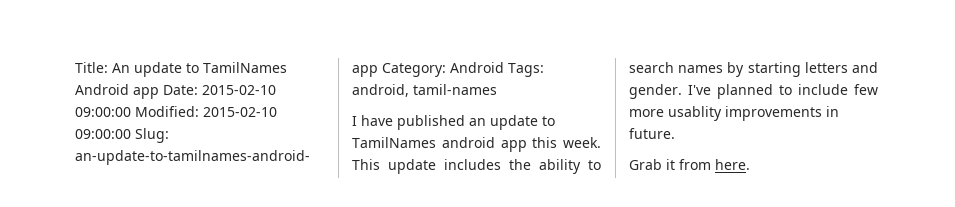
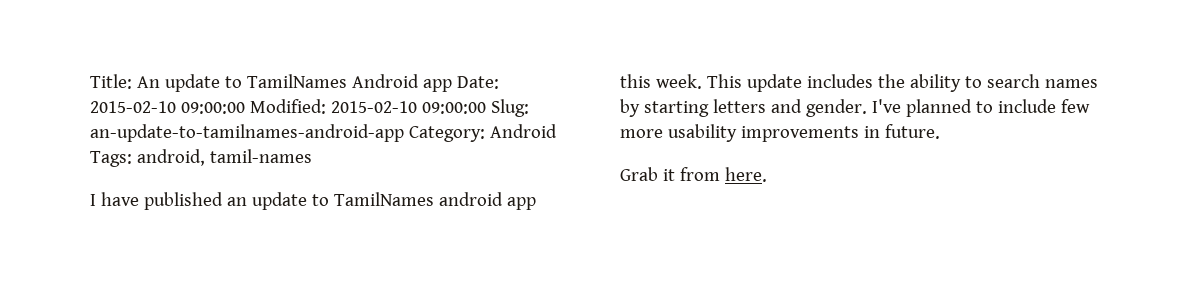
[668,106,722,121] usablity -> [667,124,737,142] usability

